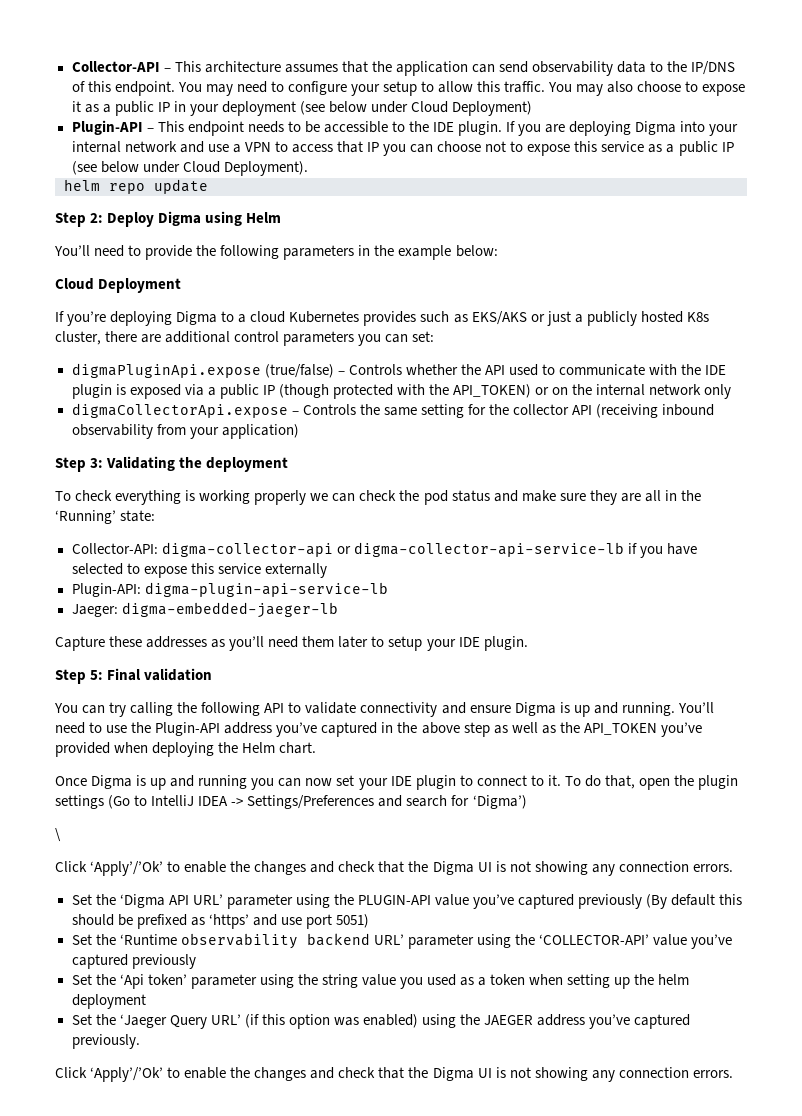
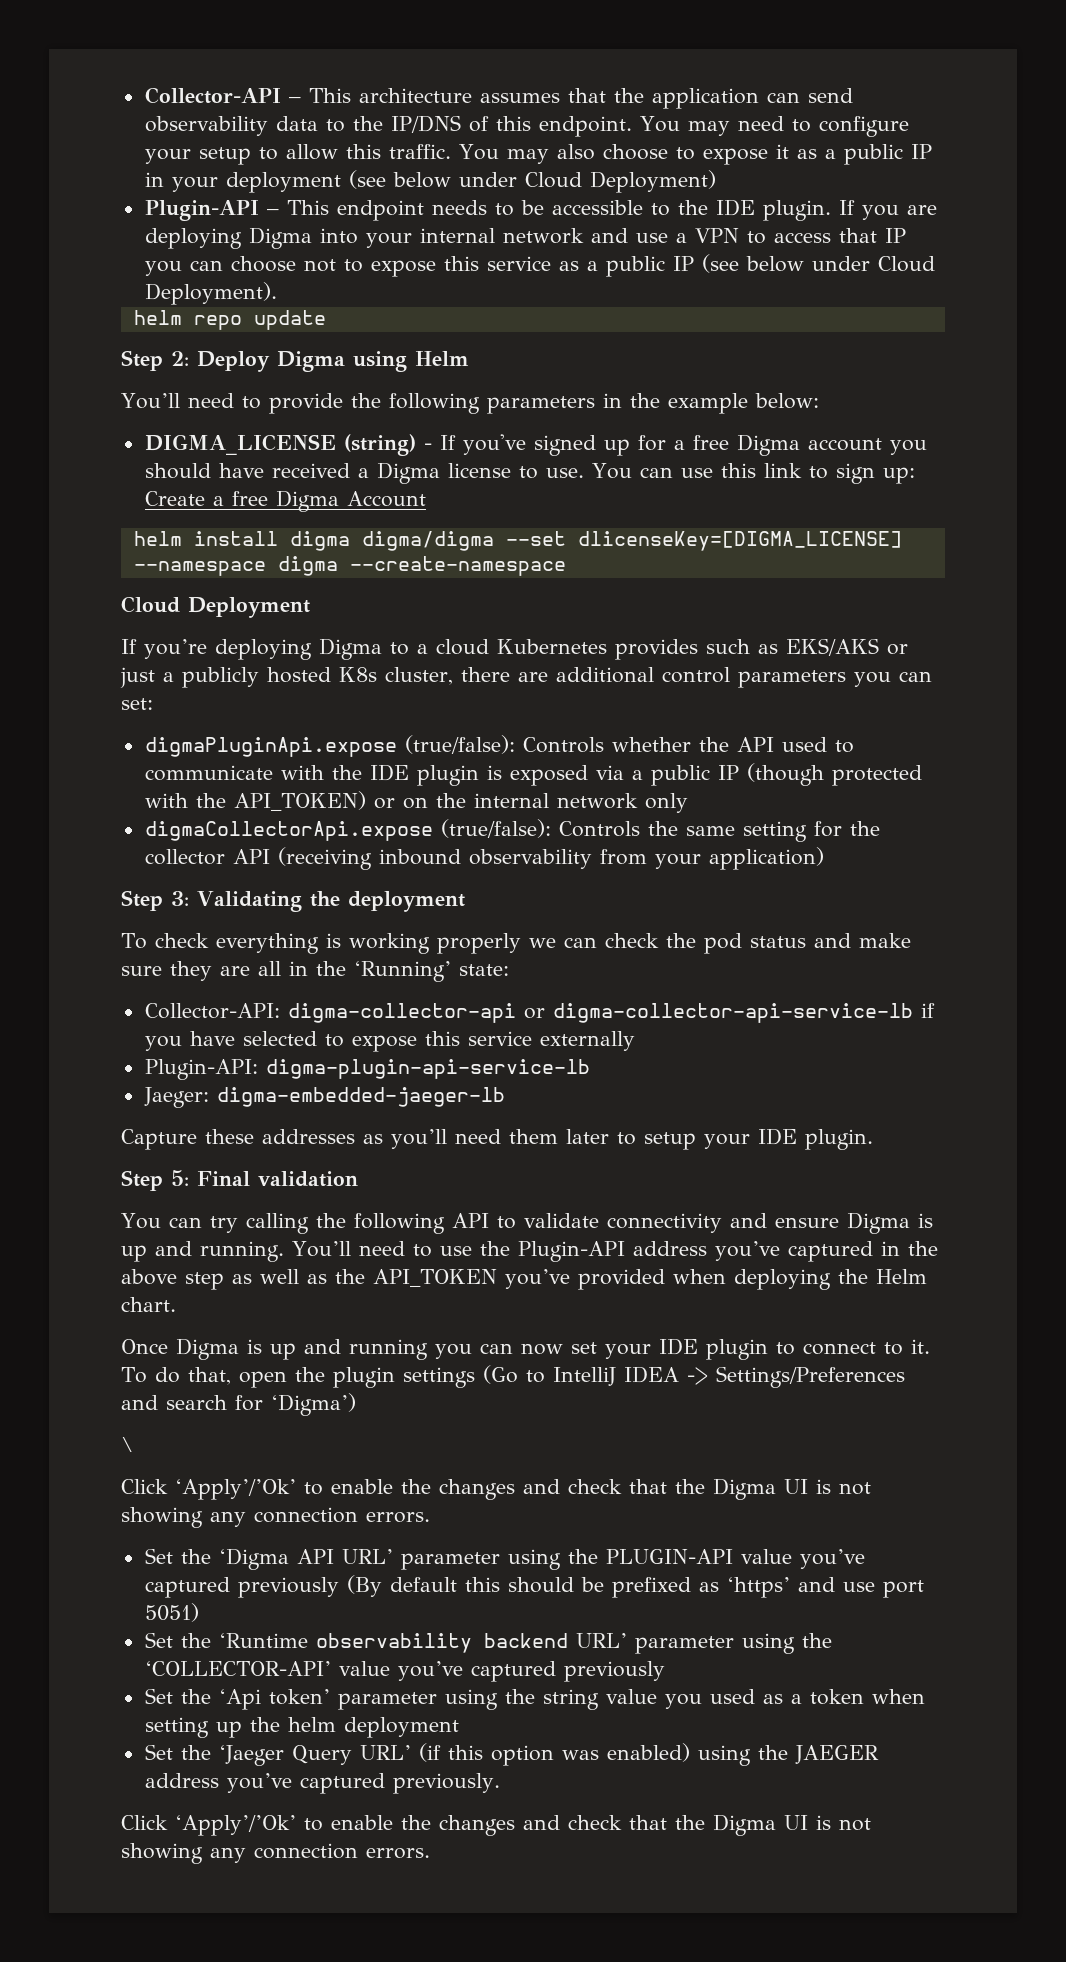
(498, 251) none -> [144,434,927,456] [144,462,915,484] [144,490,426,512] [133,531,902,551] [133,556,566,576] // DIGMA_LICENSE (string) - If you've signed up for a free Digma account you should have received a Digma license to use. You can use this link to sign up: Create a free Digma Account // helm install digma digma/digma --set dlicenseKey=[DIGMA_LICENSE] --namespace digma --create-namespace
[264,364,345,378] (true/false) – -> [404,735,515,754] (true/false):
[291,411,299,415] – -> [440,819,551,838] (true/false):

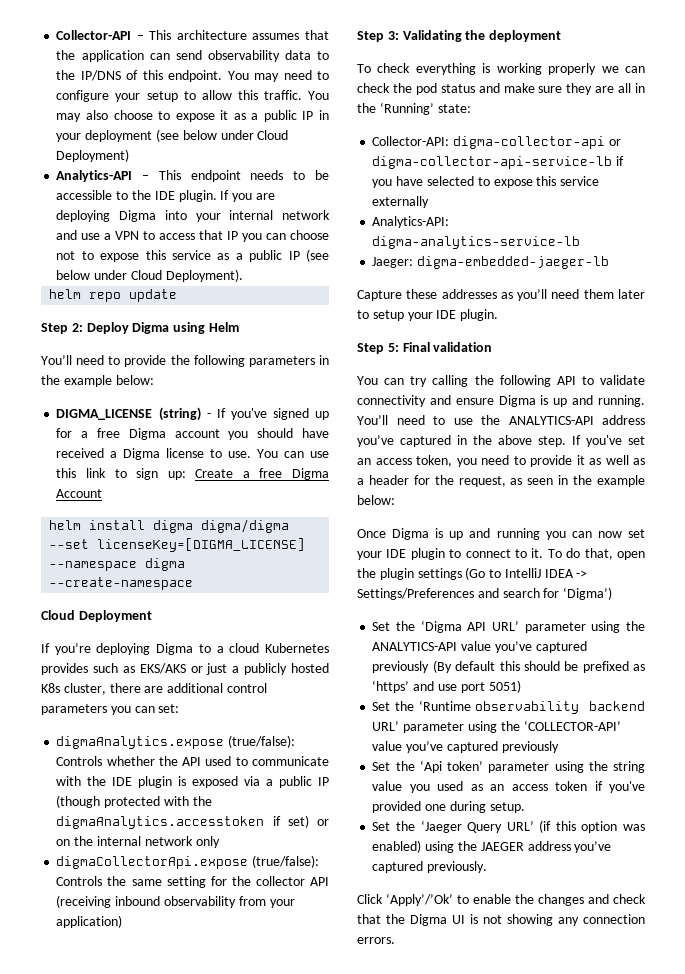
[144,200,259,221] Plugin-API -> [56,170,133,182] Analytics-API
[577,531,902,551] dlicenseKey=[DIGMA_LICENSE] -> [97,538,306,552] licenseKey=[DIGMA_LICENSE]
[144,737,397,757] digmaPluginApi.expose -> [56,736,225,749] digmaAnalytics.expose
[233,791,366,811] API_TOKEN) -> [56,815,309,829] digmaAnalytics.accesstoken if set)
[144,1059,590,1080] Plugin-API: digma-plugin-api-service-lb -> [372,216,450,228] [372,236,581,249] Analytics-API: digma-analytics-service-lb
[517,1241,625,1262] Plugin-API -> [508,416,594,425] ANALYTICS-API
[185,1269,927,1290] [121,1297,176,1312] step as well as the API_TOKEN you’ve provided when deploying the Helm chart. -> [538,435,645,447] [357,455,645,467] [357,475,645,487] [357,495,395,505] step. If you've set an access token, you need to provide it as well as a header for the request, as seen in the example below:
[121,1437,134,1452] [121,1478,871,1500] [121,1507,430,1528] // \ // Click ‘Apply’/’Ok’ to enable the changes and check that the Digma UI is not showing any connection errors. -> (613, 593) none
[605,1549,733,1564] PLUGIN-API -> [372,642,458,651] ANALYTICS-API
[790,1689,925,1705] [144,1717,459,1738] a token when setting up the helm deployment -> [490,781,645,793] [372,801,525,813] an access token if you've provided one during setup.

